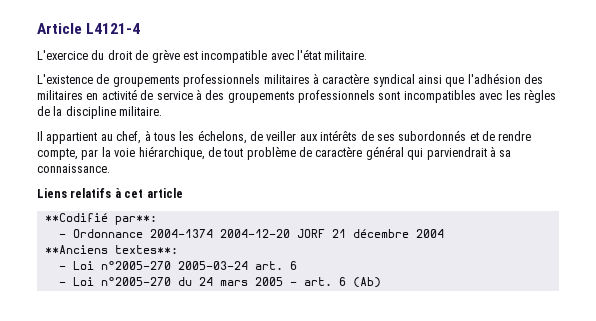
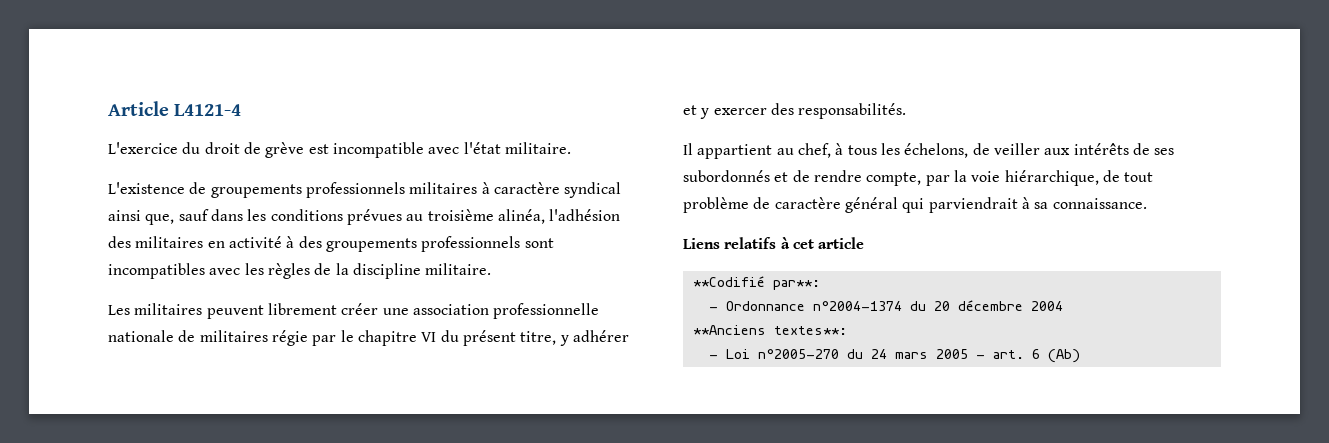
[445,77,465,87] que -> [145,209,545,225] que, sauf dans les conditions prévues au troisième alinéa,
[140,90,193,100] de service -> (282, 242) none
(163, 111) none -> [108,303,600,319] [108,330,629,346] [683,103,907,119] // Les militaires peuvent librement créer une association professionnelle nationale de militaires régie par le chapitre VI du présent titre, y adhérer et y exercer des responsabilités.
[149,229,346,238] 2004-1374 2004-12-20 JORF 21 -> [812,301,950,311] n°2004-1374 du 20
[58,261,297,270] // - Loi n°2005-270 2005-03-24 art. 6 -> (847, 330) none

